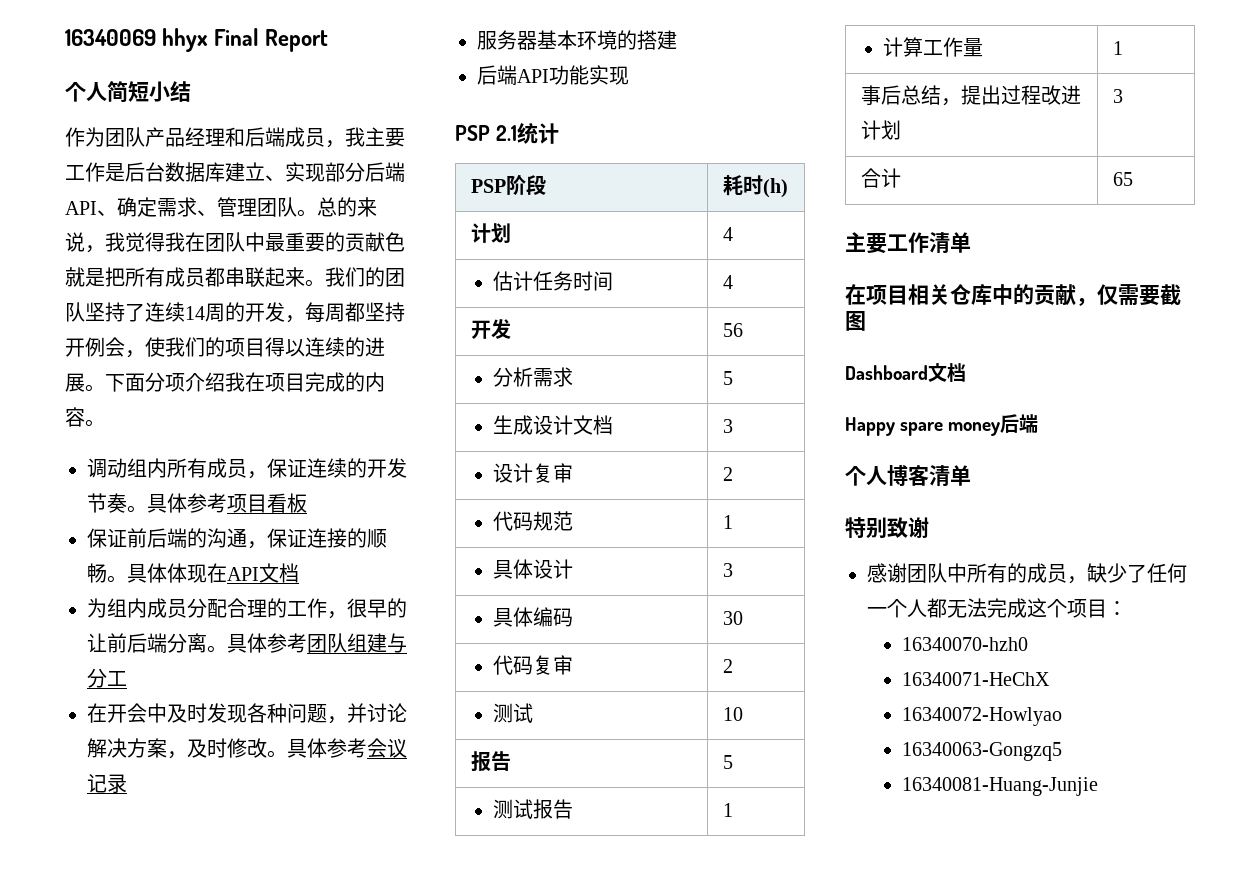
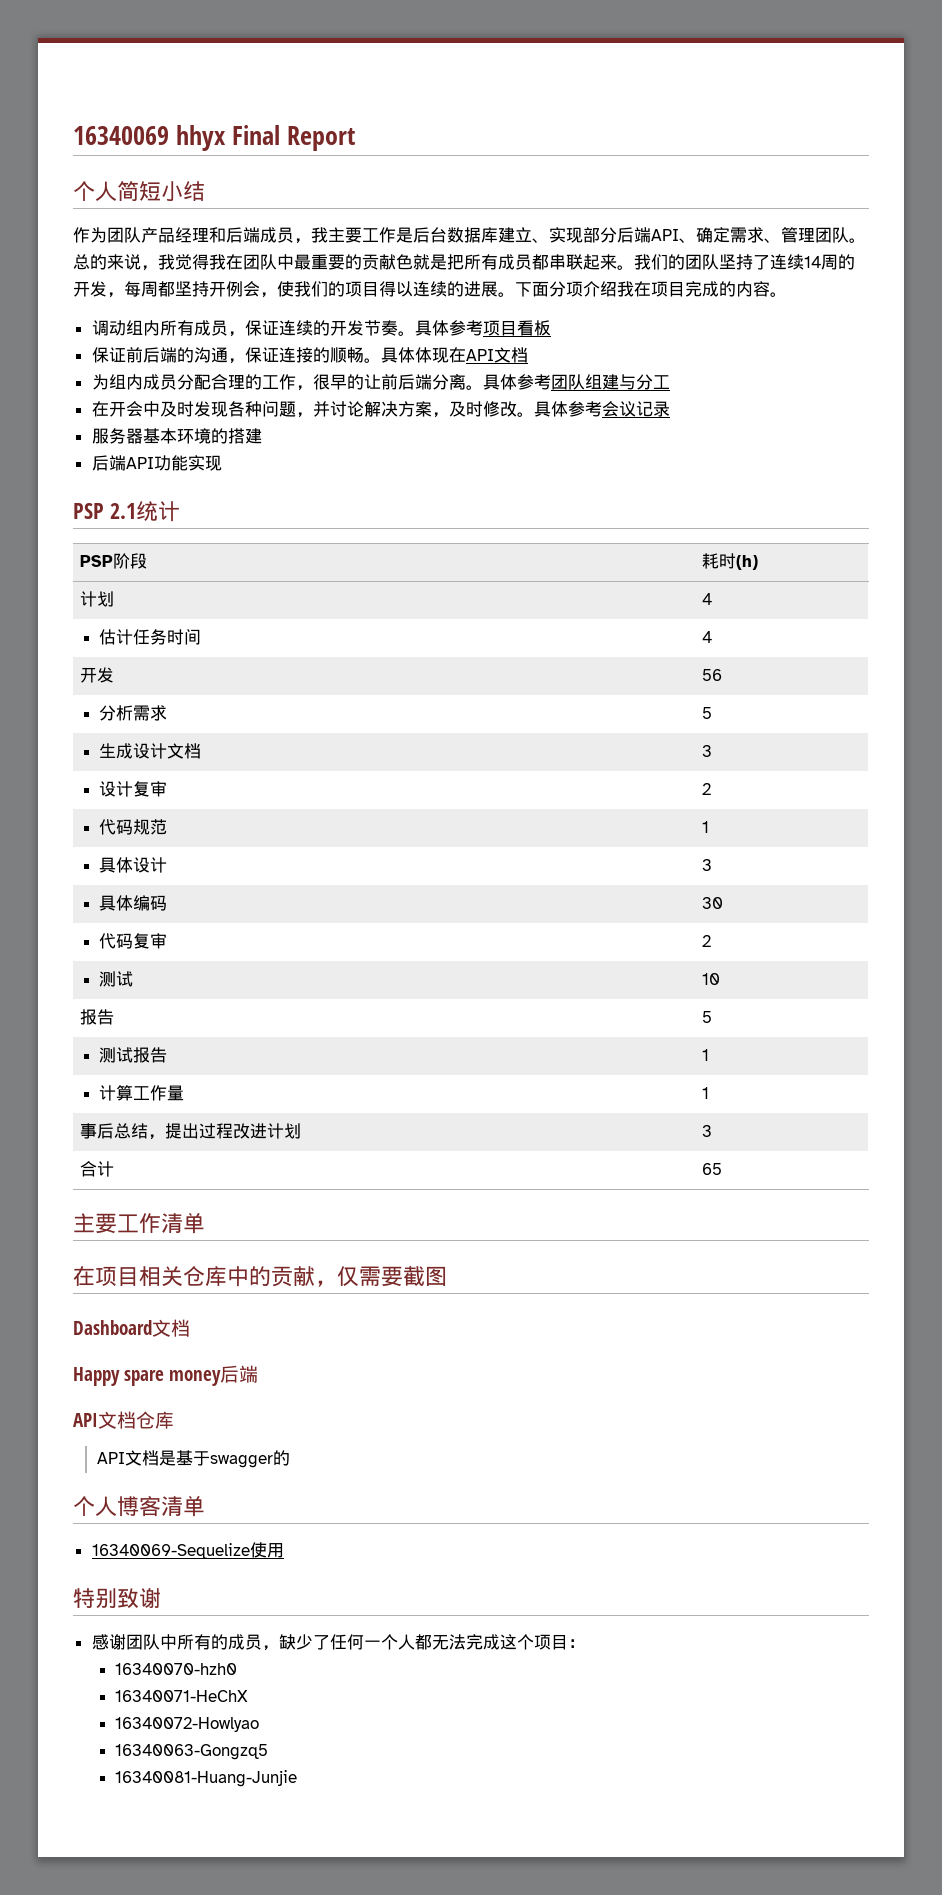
(1039, 423) none -> [73,1411,174,1429] [96,1450,290,1468] // API文档仓库 // API文档是基于swagger的
(971, 475) none -> [91,1542,284,1559] // 16340069-Sequelize使用

